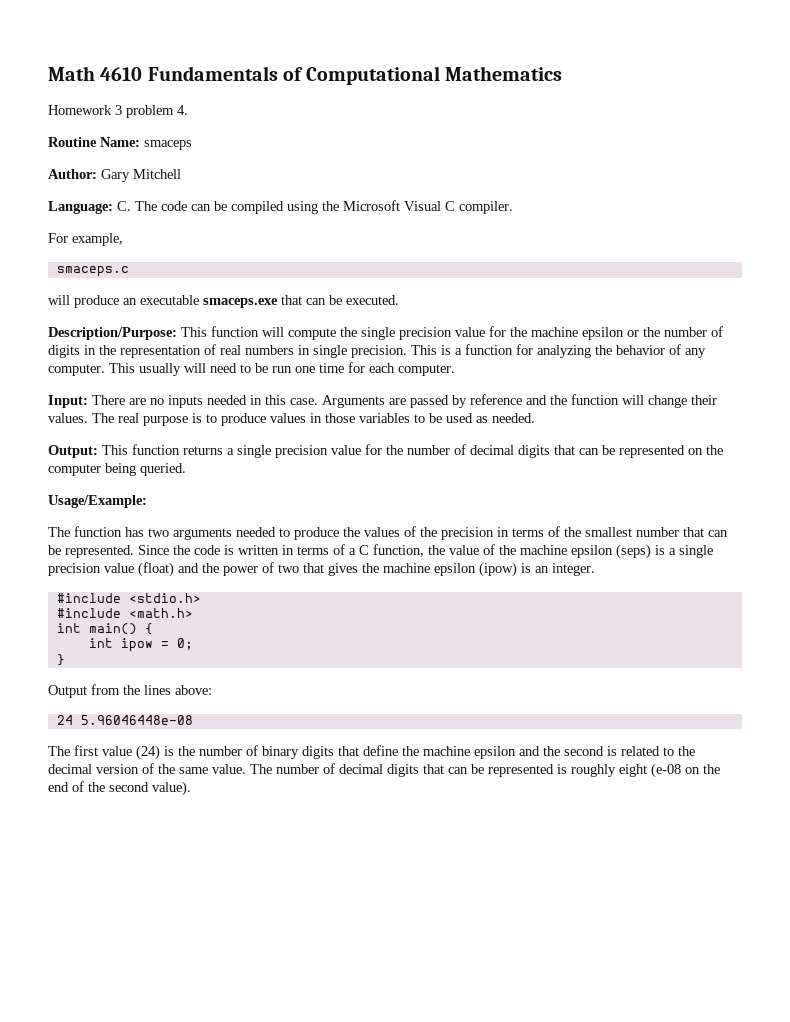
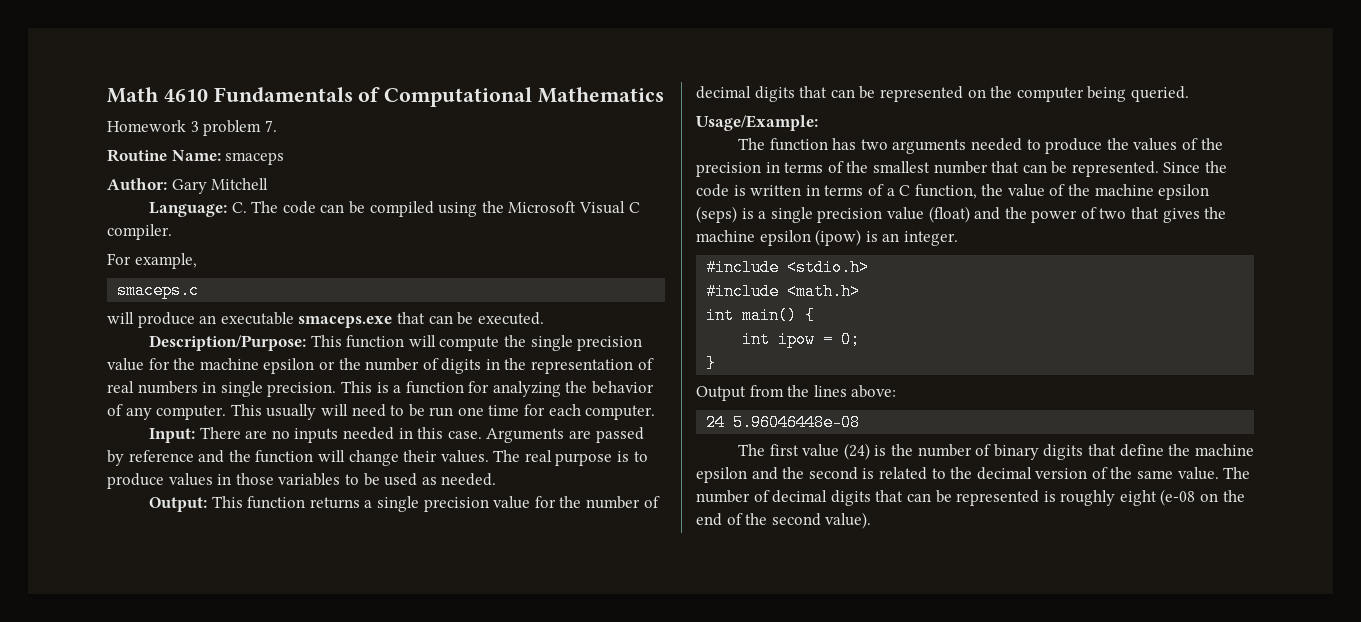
[177,105,188,115] 4. -> [264,120,277,132] 7.

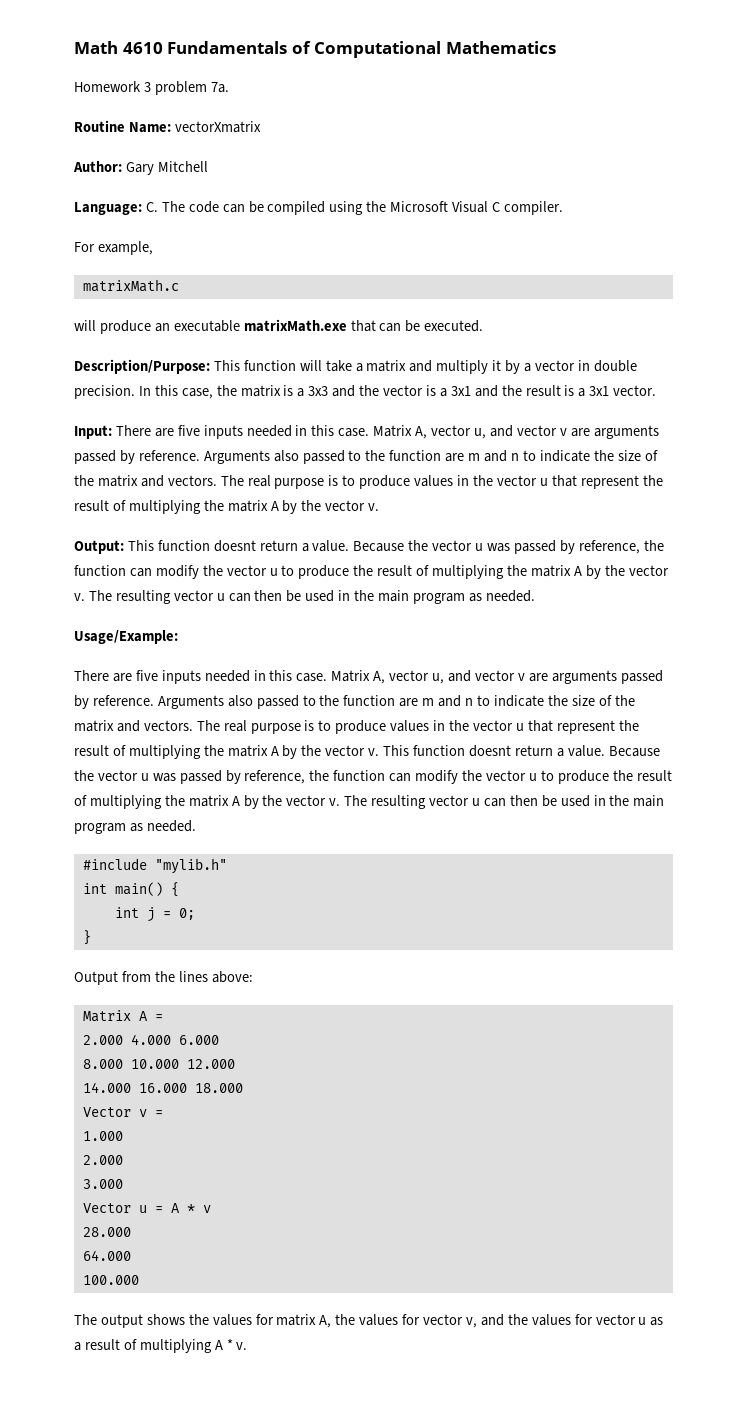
[264,120,277,132] 7. -> [210,82,229,93] 7a.
[225,152,285,165] smaceps -> [174,121,261,133] vectorXmatrix
[117,282,200,299] smaceps.c -> [82,279,179,292] matrixMath.c
[298,316,393,328] smaceps.exe -> [243,319,347,332] matrixMath.exe
[439,335,643,351] [107,358,654,374] [107,381,655,397] [107,404,656,420] compute the single precision value for the machine epsilon or the number of digits in the representation of real numbers in single precision. This is a function for analyzing the behavior of any computer. This usually will need to be run one time for each computer. -> [325,360,637,374] [74,385,657,399] take a matrix and multiply it by a vector in double precision. In this case, the matrix is a 3x3 and the vector is a 3x1 and the result is a 3x1 vector.
[271,427,644,443] [107,450,648,466] [107,473,497,489] [149,496,660,512] [696,86,1189,102] [696,115,818,131] [738,138,1223,154] [696,161,1228,177] [696,184,1210,200] [696,206,1227,223] [696,229,958,246] [706,259,870,276] [706,283,861,300] no inputs needed in this case. Arguments are passed by reference and the function will change their values. The real purpose is to produce values in those variables to be used as needed. // Output: This function returns a single precision value for the number of decimal digits that can be represented on the computer being queried. // Usage/Example: // The function has two arguments needed to produce the values of the precision in terms of the smallest number that can be represented. Since the code is written in terms of a C function, the value of the machine epsilon (seps) is a single precision value (float) and the power of two that gives the machine epsilon (ipow) is an integer. // #include <stdio.h> // #include <math.h> -> [177,425,659,439] [74,450,658,464] [74,475,663,489] [74,500,380,514] [74,540,664,554] [74,565,669,579] [74,590,535,604] [74,630,178,644] [74,670,663,684] [74,695,635,709] [74,720,639,734] [74,745,660,759] [74,770,672,784] [74,795,665,809] [74,820,196,834] [82,858,227,874] five inputs needed in this case. Matrix A, vector u, and vector v are arguments passed by reference. Arguments also passed to the function are m and n to indicate the size of the matrix and vectors. The real purpose is to produce values in the vector u that represent the result of multiplying the matrix A by the vector v. // Output: This function doesnt return a value. Because the vector u was passed by reference, the function can modify the vector u to produce the result of multiplying the matrix A by the vector v. The resulting vector u can then be used in the main program as needed. // Usage/Example: // There are five inputs needed in this case. Matrix A, vector u, and vector v are arguments passed by reference. Arguments also passed to the function are m and n to indicate the size of the matrix and vectors. The real purpose is to produce values in the vector u that represent the result of multiplying the matrix A by the vector v. This function doesnt return a value. Because the vector u was passed by reference, the function can modify the vector u to produce the result of multiplying the matrix A by the vector v. The resulting vector u can then be used in the main program as needed. // #include "mylib.h"
[778,331,816,348] ipow -> [146,907,155,922] j
[706,414,861,431] [738,443,1254,460] [696,467,1251,483] [696,489,1245,506] [696,512,872,529] 24 5.96046448e-08 // The first value (24) is the number of binary digits that define the machine epsilon and the second is related to the decimal version of the same value. The number of decimal digits that can be represented is roughly eight (e-08 on the end of the second value). -> [82,1010,163,1022] [82,1034,219,1045] [82,1059,235,1069] [82,1082,243,1093] [82,1107,163,1117] [82,1131,123,1141] [82,1155,123,1165] [82,1179,123,1189] [82,1203,211,1213] [82,1227,131,1237] [82,1250,131,1261] [82,1275,139,1285] [74,1314,664,1328] [74,1339,248,1353] Matrix A = // 2.000 4.000 6.000 // 8.000 10.000 12.000 // 14.000 16.000 18.000 // Vector v = // 1.000 // 2.000 // 3.000 // Vector u = A * v // 28.000 // 64.000 // 100.000 // The output shows the values for matrix A, the values for vector v, and the values for vector u as a result of multiplying A * v.

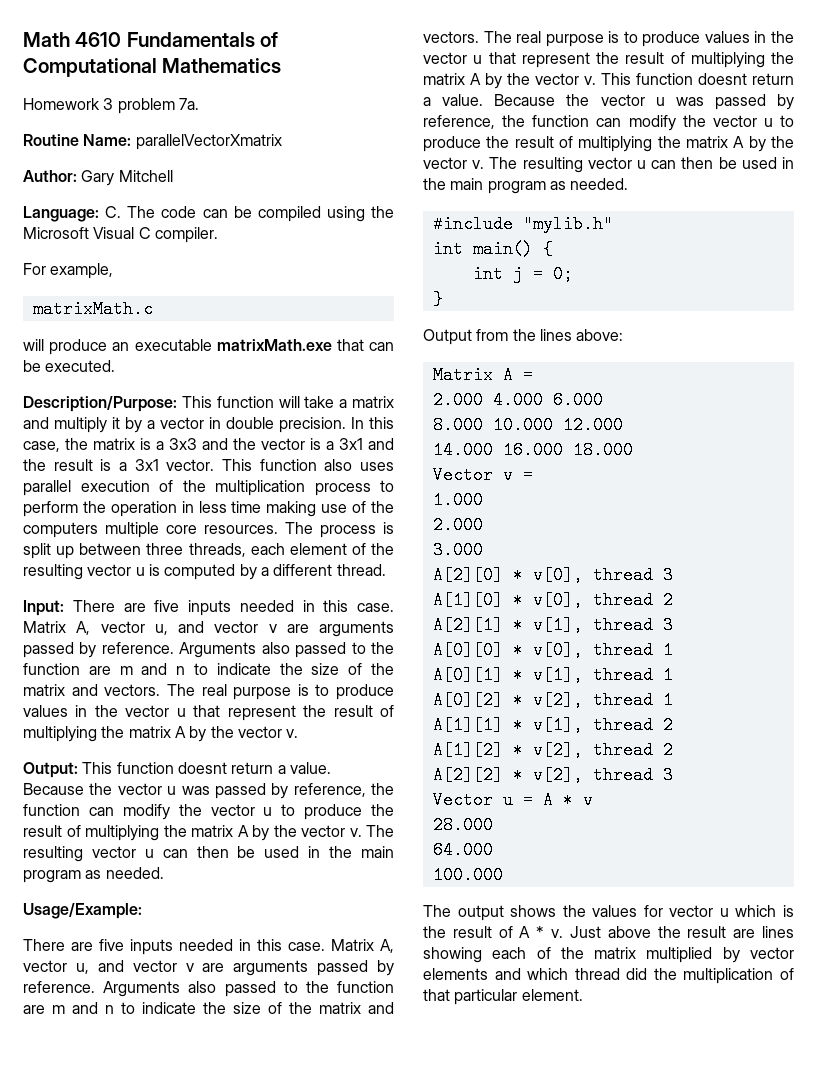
[174,121,261,133] vectorXmatrix -> [135,134,282,150] parallelVectorXmatrix
(657, 390) none -> [222,459,394,471] [23,480,394,496] [23,501,395,517] [23,522,394,538] [23,543,394,559] [23,564,386,580] This function also uses parallel execution of the multiplication process to perform the operation in less time making use of the computers multiple core resources. The process is split up between three threads, each element of the resulting vector u is computed by a different thread.
(123, 1184) none -> [432,566,673,584] [432,591,673,609] [432,616,673,634] [432,641,673,659] [432,666,673,684] [432,691,673,709] [432,716,673,734] [432,741,673,759] [432,766,673,784] // A[2][0] * v[0], thread 3 // A[1][0] * v[0], thread 2 // A[2][1] * v[1], thread 3 // A[0][0] * v[0], thread 1 // A[0][1] * v[1], thread 1 // A[0][2] * v[2], thread 1 // A[1][1] * v[1], thread 2 // A[1][2] * v[2], thread 2 // A[2][2] * v[2], thread 3
[276,1314,664,1328] [74,1339,212,1353] matrix A, the values for vector v, and the values for vector u as a result of multiplying -> [669,905,794,917] [423,926,513,938] vector u which is the result of
(248, 1346) none -> [569,926,794,938] [423,947,794,963] [423,968,794,984] [423,989,583,1005] Just above the result are lines showing each of the matrix multiplied by vector elements and which thread did the multiplication of that particular element.

